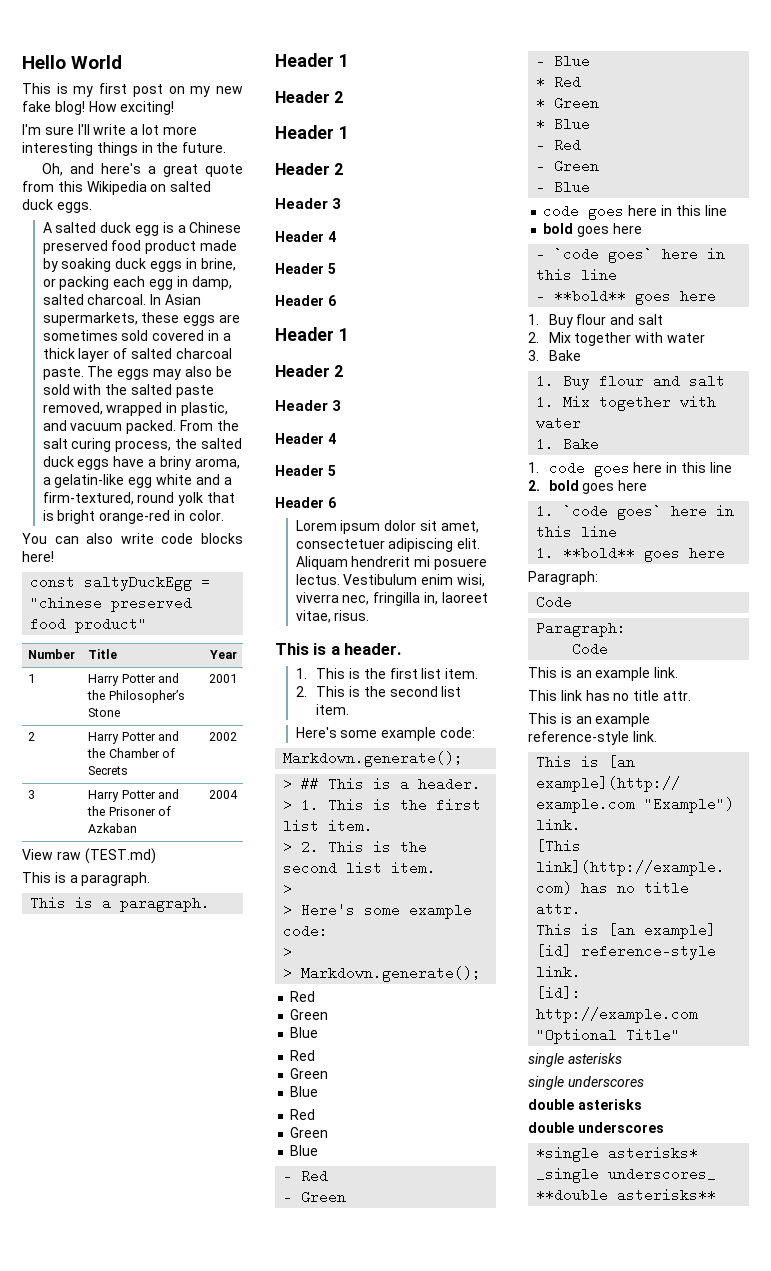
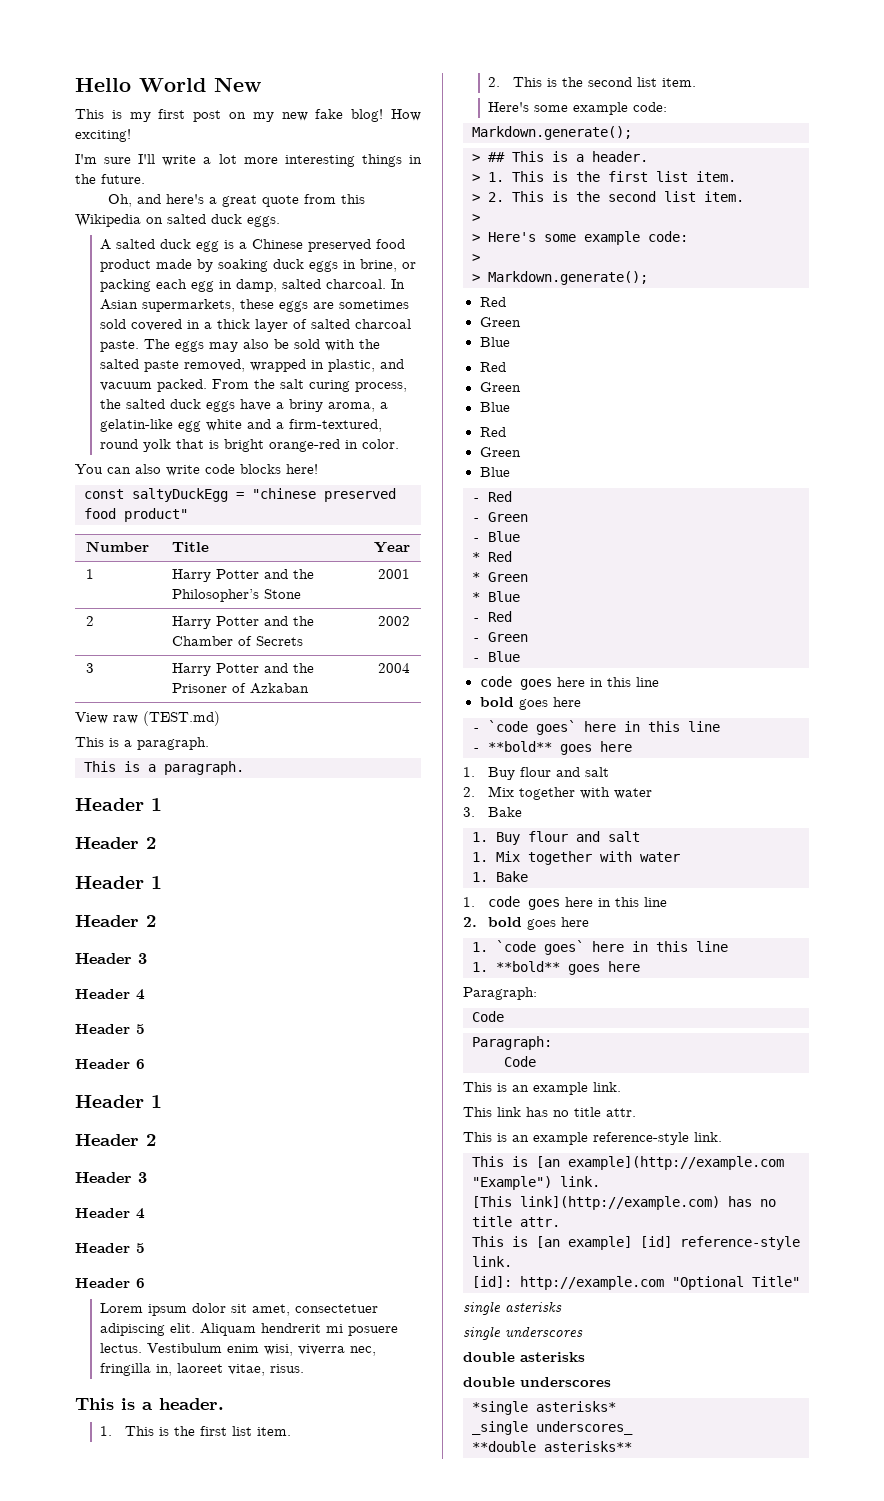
(123, 62) none -> [214,77,261,92] New

